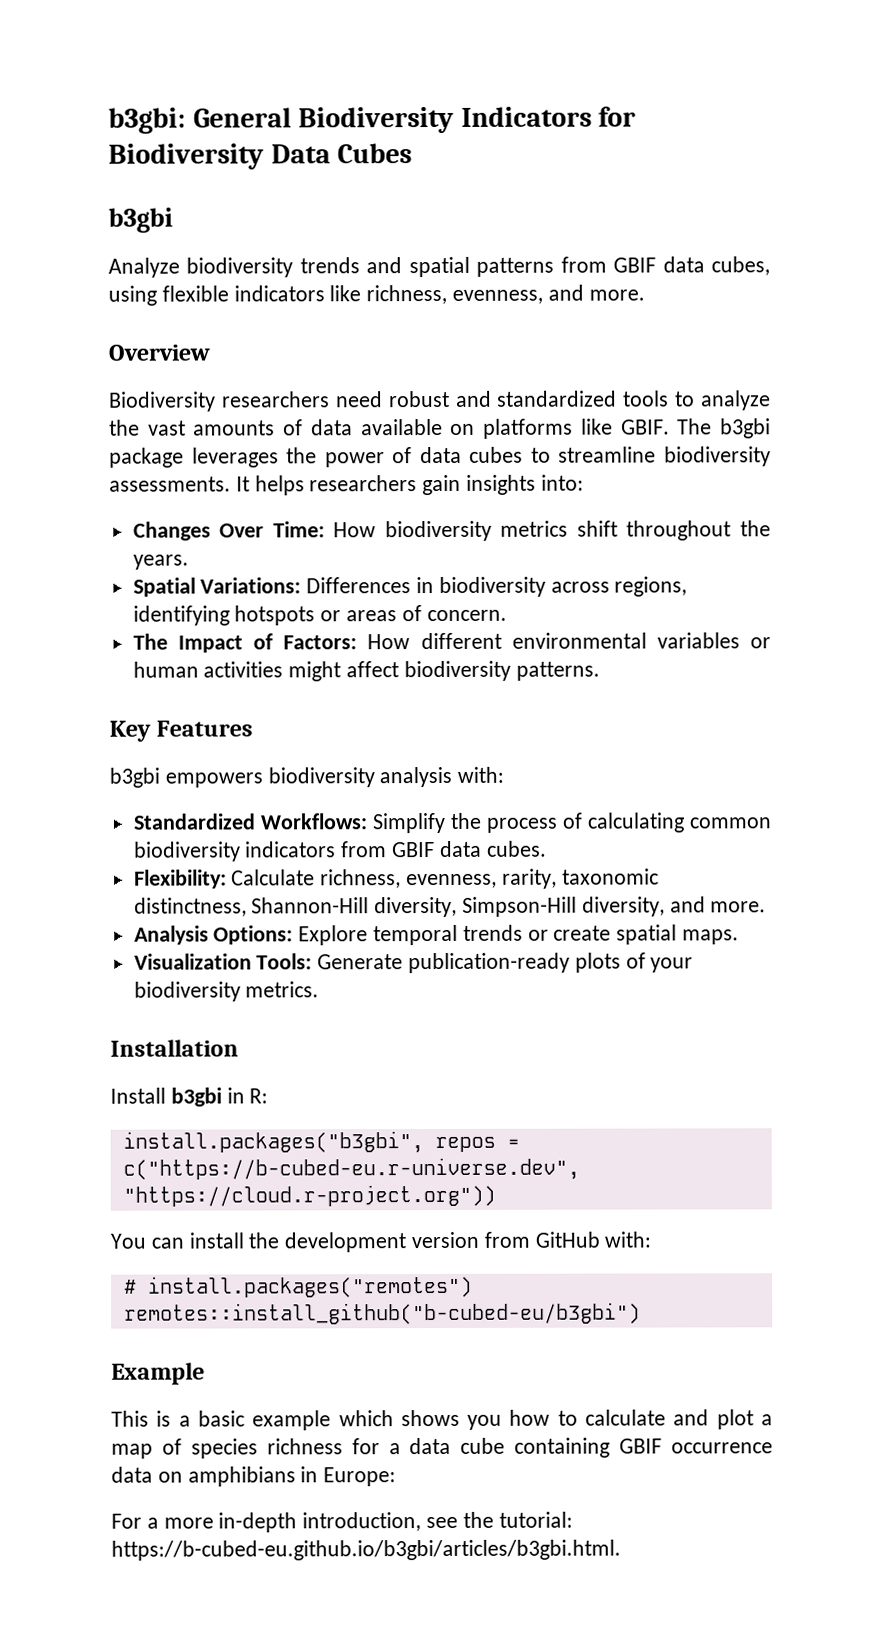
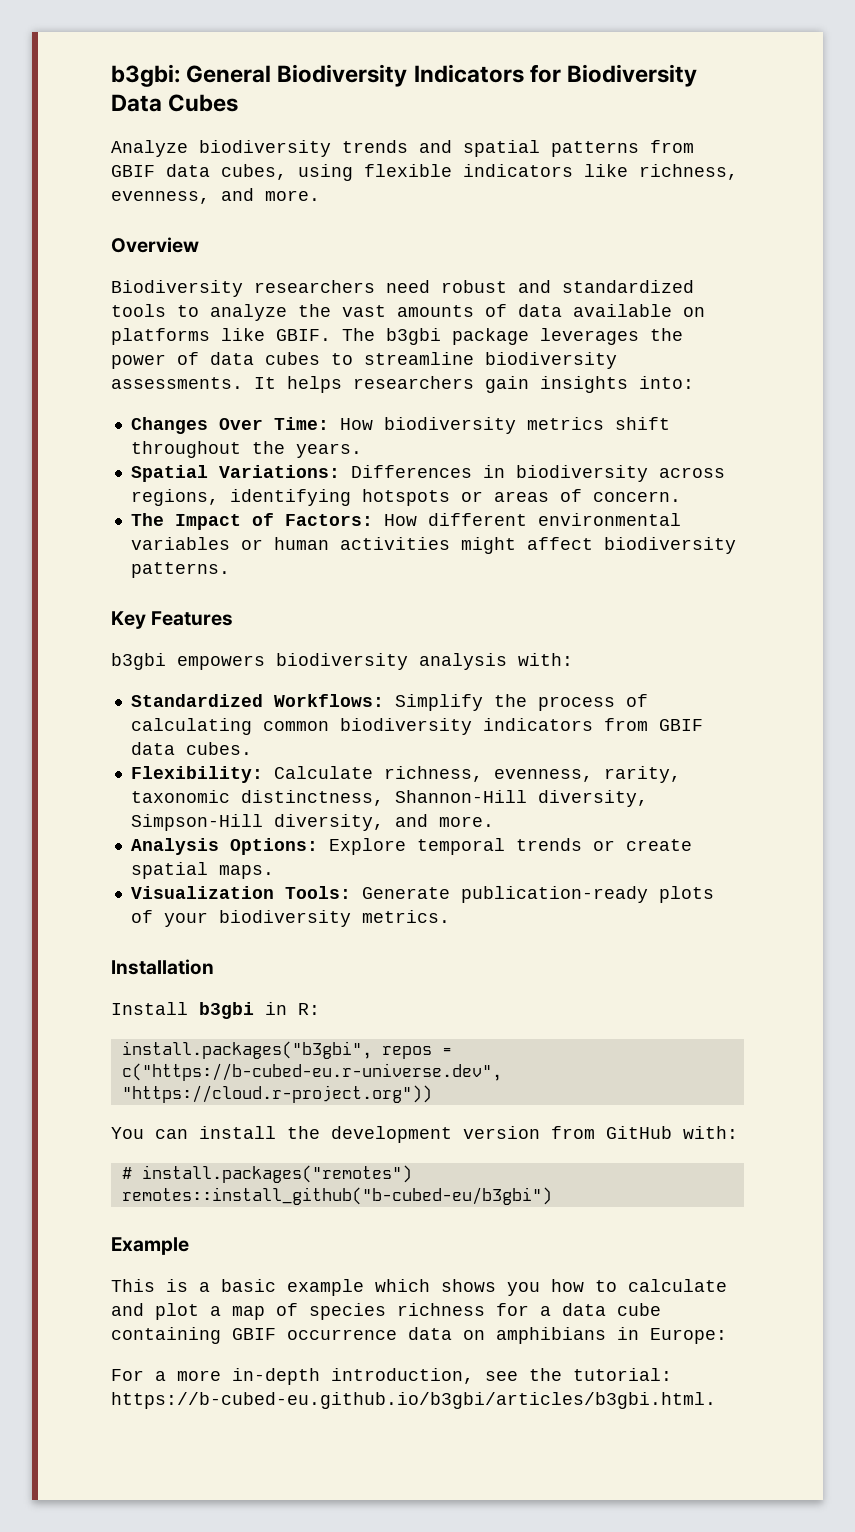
[108,207,173,233] // b3gbi -> (239, 103) none

